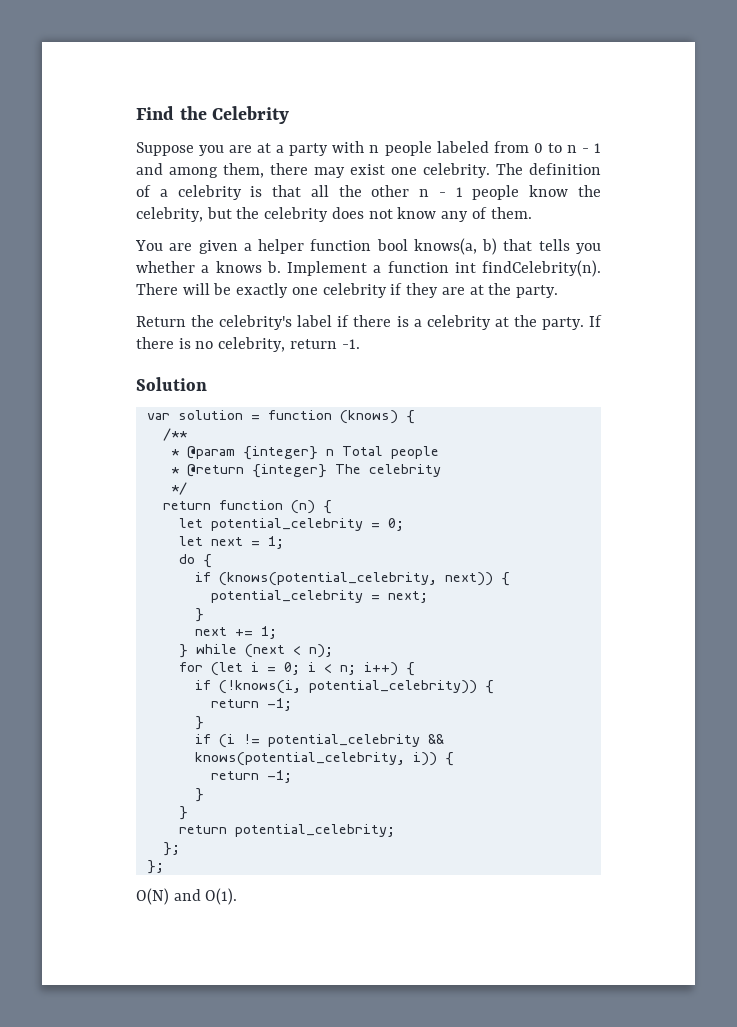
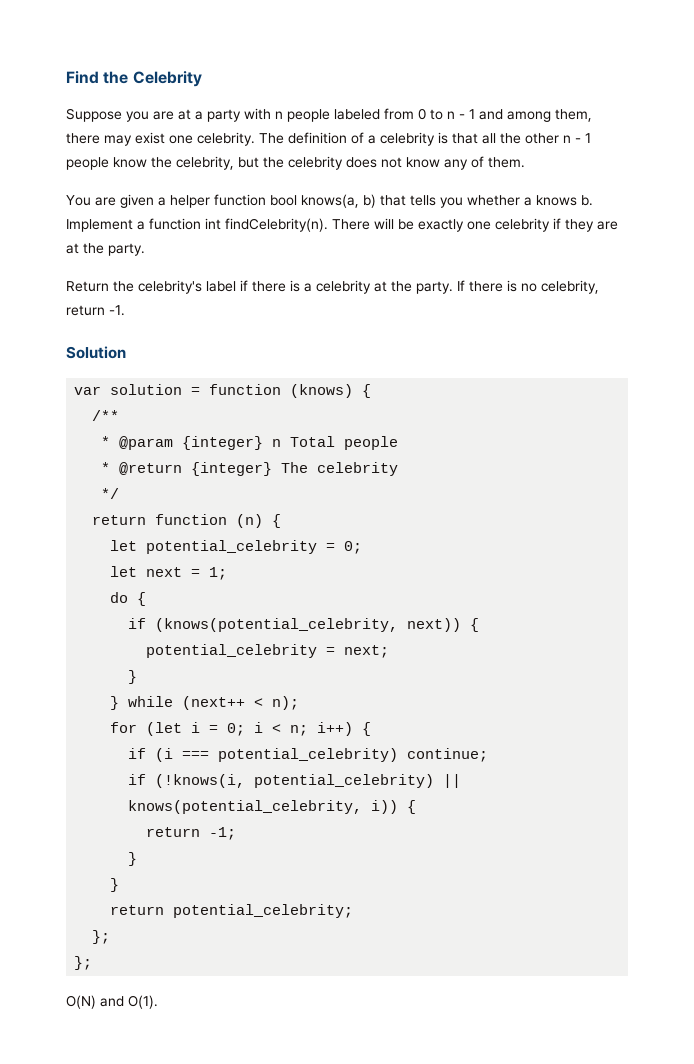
[194,626,277,639] // next += 1; -> (138, 677) none
[244,644,285,658] (next -> [182,696,246,710] (next++
[218,680,494,694] [210,698,292,711] [194,716,204,730] [194,734,444,748] (!knows(i, potential_celebrity)) { // return -1; // } // if (i != potential_celebrity && -> [155,748,489,762] [128,774,462,788] (i === potential_celebrity) continue; // if (!knows(i, potential_celebrity) ||

